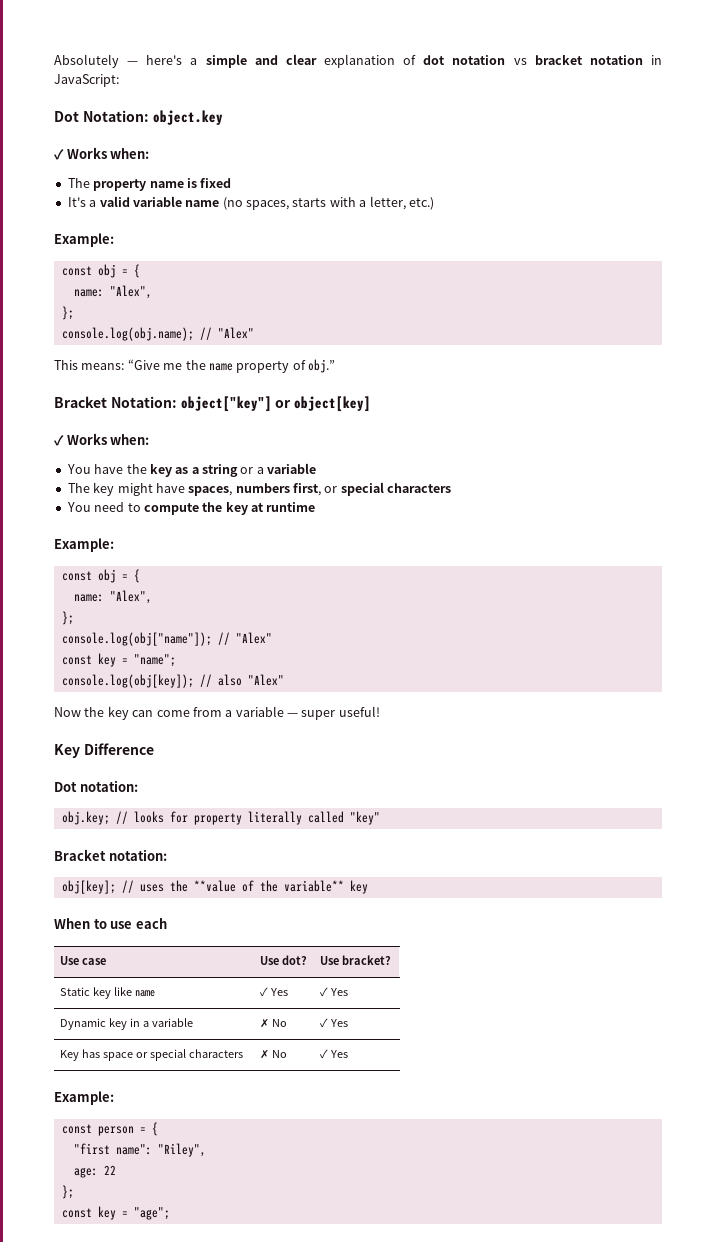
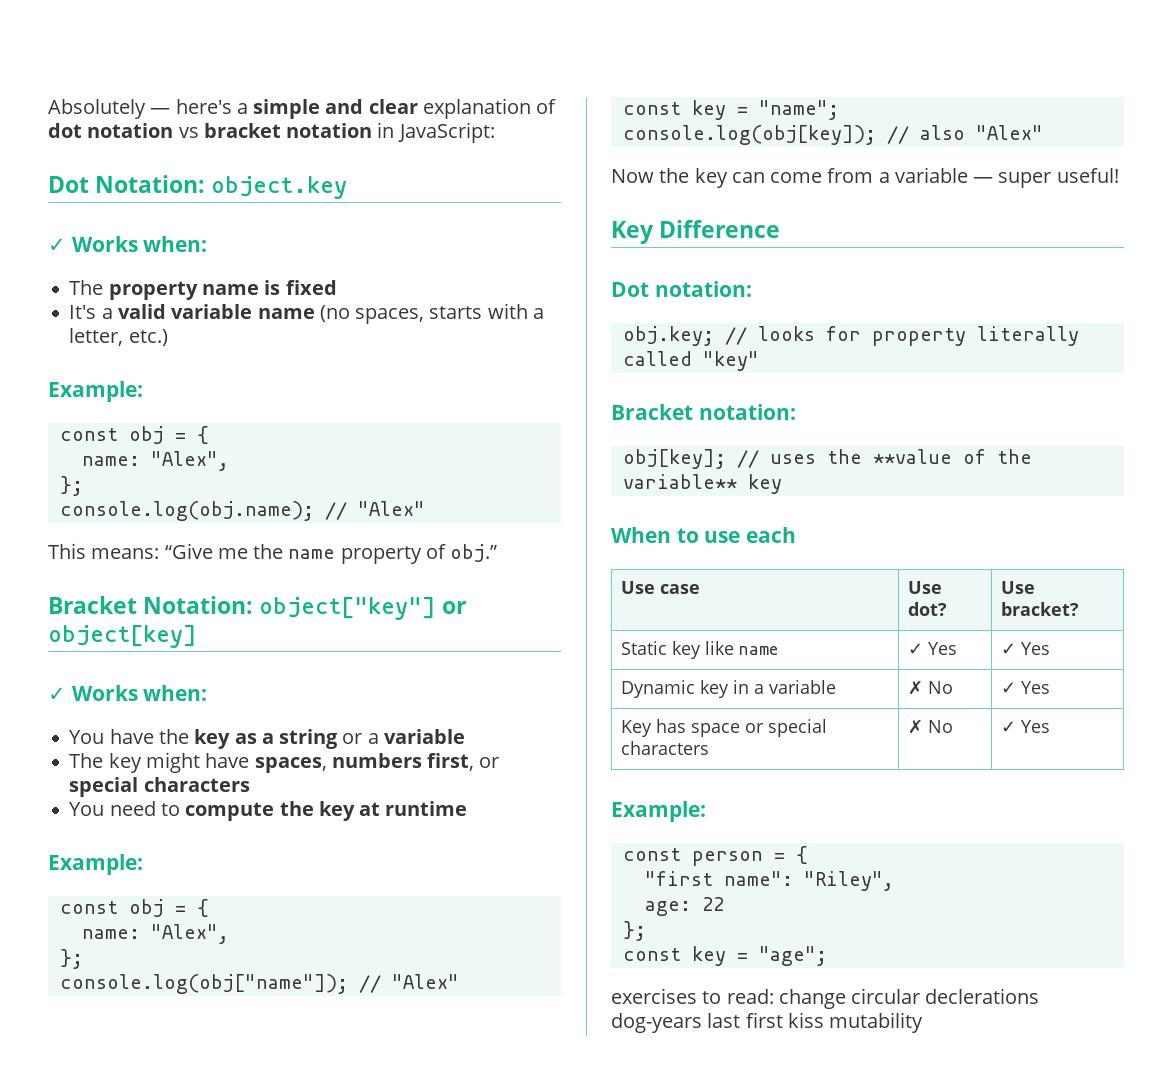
(170, 1213) none -> [611,988,1040,1009] [611,1012,924,1033] // exercises to read: change circular declerations dog-years last first kiss mutability

